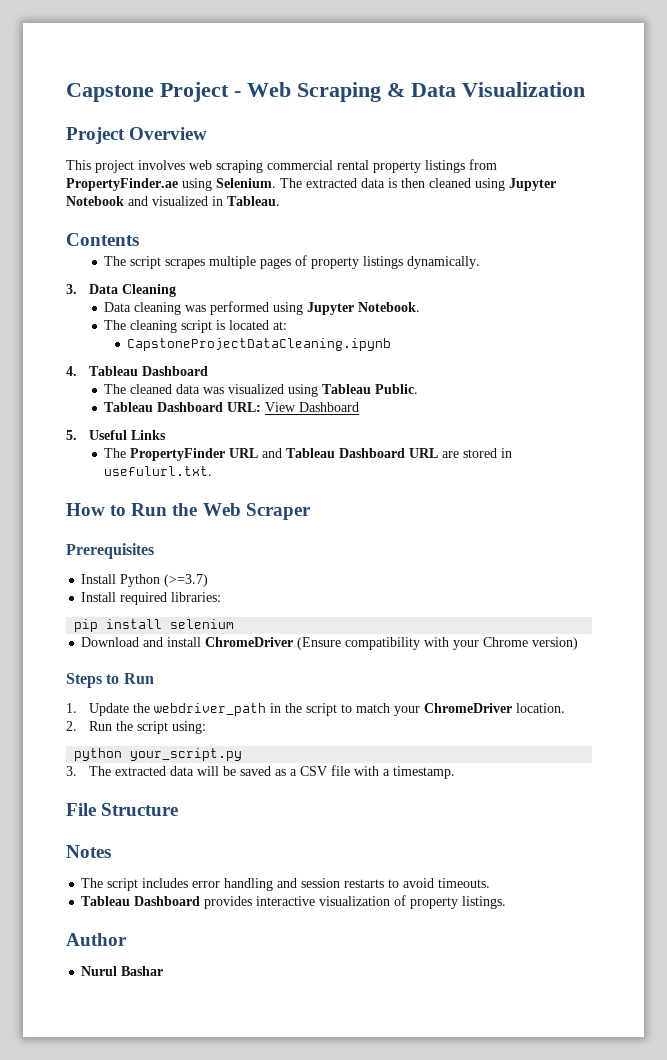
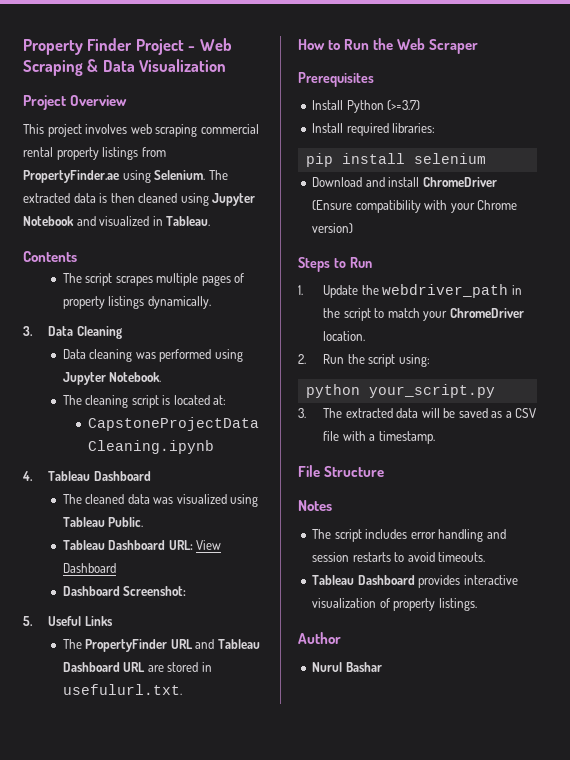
[66,83,154,102] Capstone -> [23,38,133,55] Property Finder
(360, 407) none -> [62,586,187,596] // Dashboard Screenshot:

